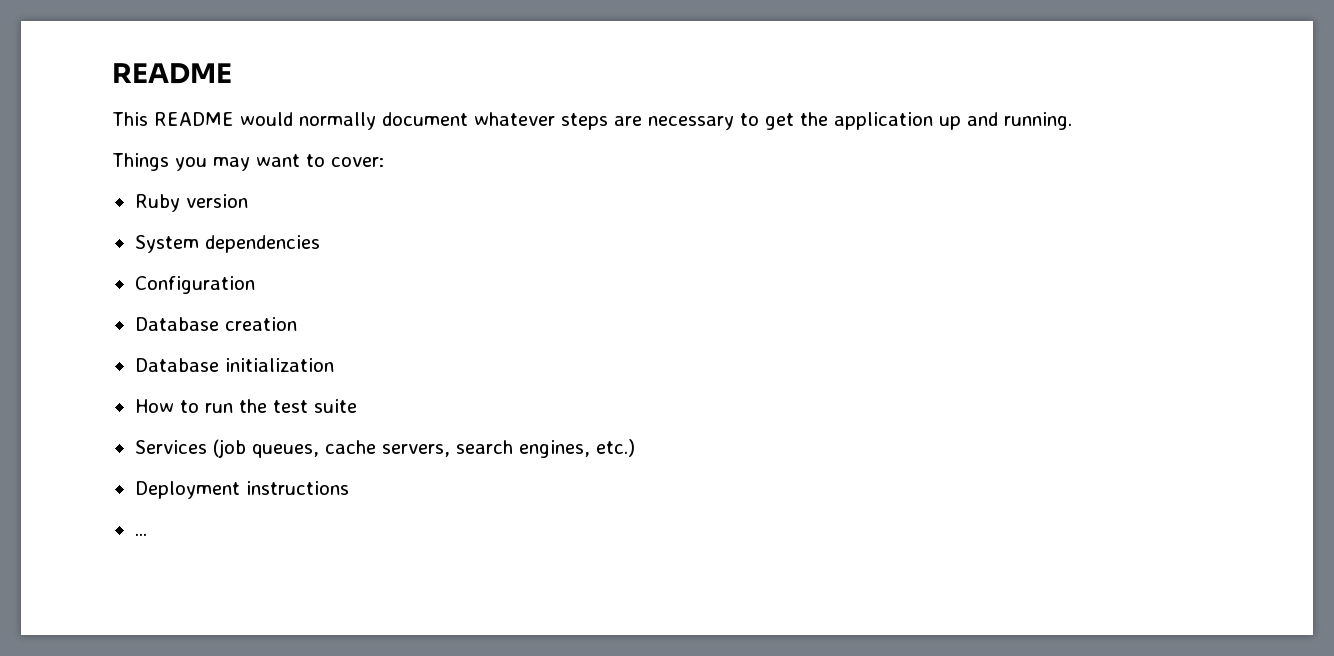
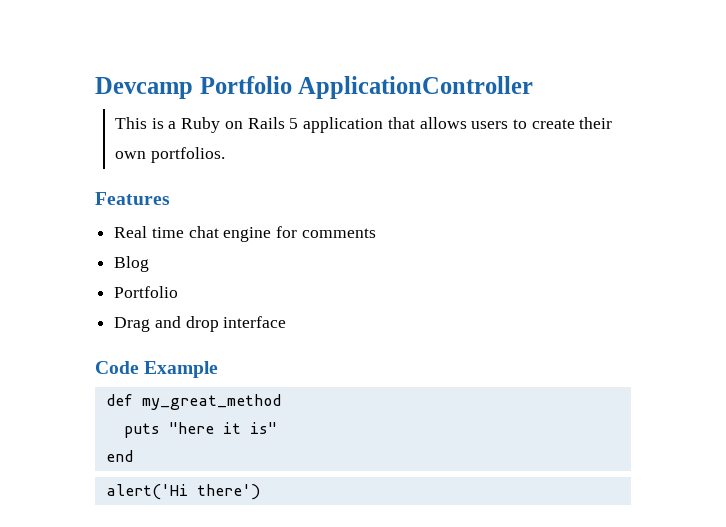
[112,63,232,84] [112,112,1072,130] [112,153,384,171] [134,194,248,212] [134,235,320,253] [134,276,255,294] [134,317,297,331] [134,358,334,372] [134,399,357,413] [134,439,635,458] [134,481,349,499] [134,533,147,536] README // This README would normally document whatever steps are necessary to get the application up and running. // Things you may want to cover: // Ruby version // System dependencies // Configuration // Database creation // Database initialization // How to run the test suite // Services (job queues, cache servers, search engines, etc.) // Deployment instructions // ... -> [95,76,534,99] [114,117,613,133] [114,147,225,163] [95,192,170,205] [114,226,376,242] [114,256,150,272] [114,286,179,298] [114,316,287,332] [95,361,219,378] [105,394,281,410] [123,422,277,438] [105,450,133,462] [105,484,260,500] Devcamp Portfolio ApplicationController // This is a Ruby on Rails 5 application that allows users to create their own portfolios. // Features // Real time chat engine for comments // Blog // Portfolio // Drag and drop interface // Code Example // def my_great_method // puts "here it is" // end // alert('Hi there')

